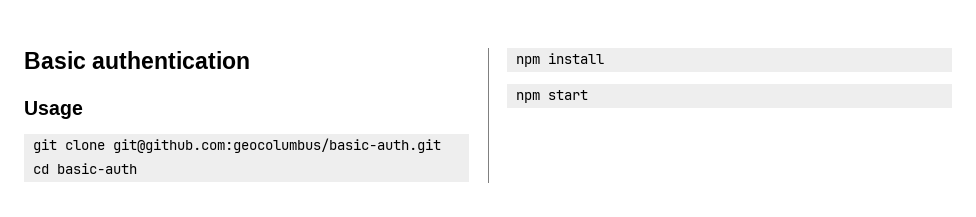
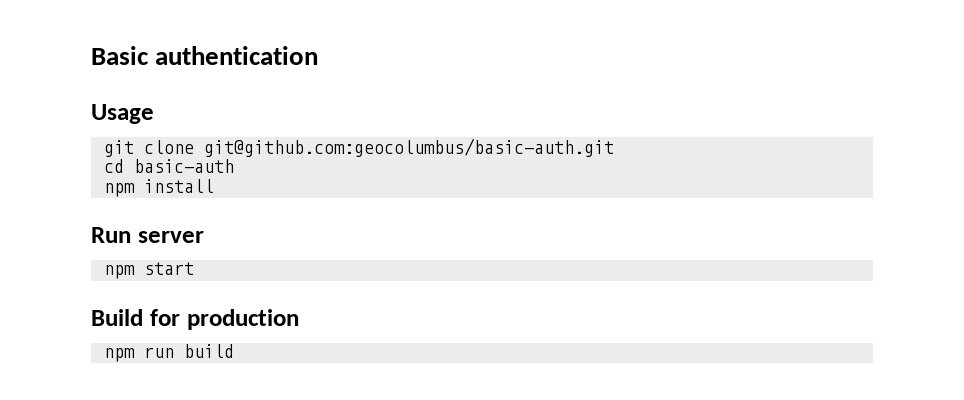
(605, 58) none -> [91,227,204,243] // Run server
(589, 95) none -> [91,309,299,330] [103,344,234,362] // Build for production // npm run build

